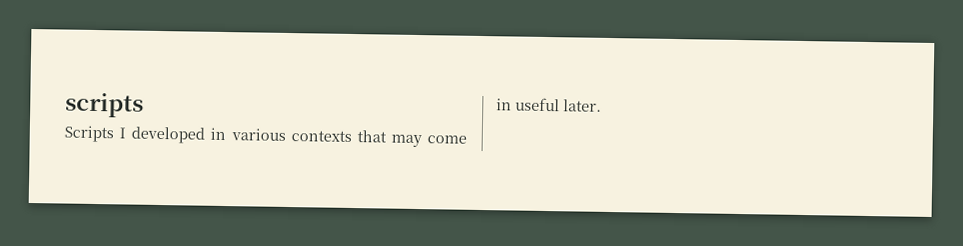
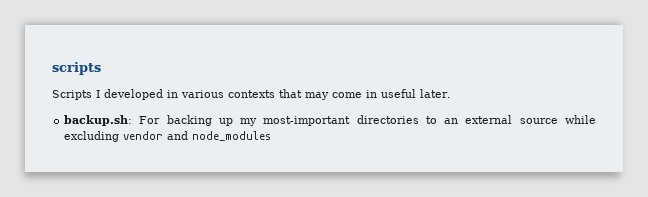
(602, 105) none -> [64,115,596,126] [64,131,272,142] // backup.sh: For backing up my most-important directories to an external source while excluding vendor and node_modules

